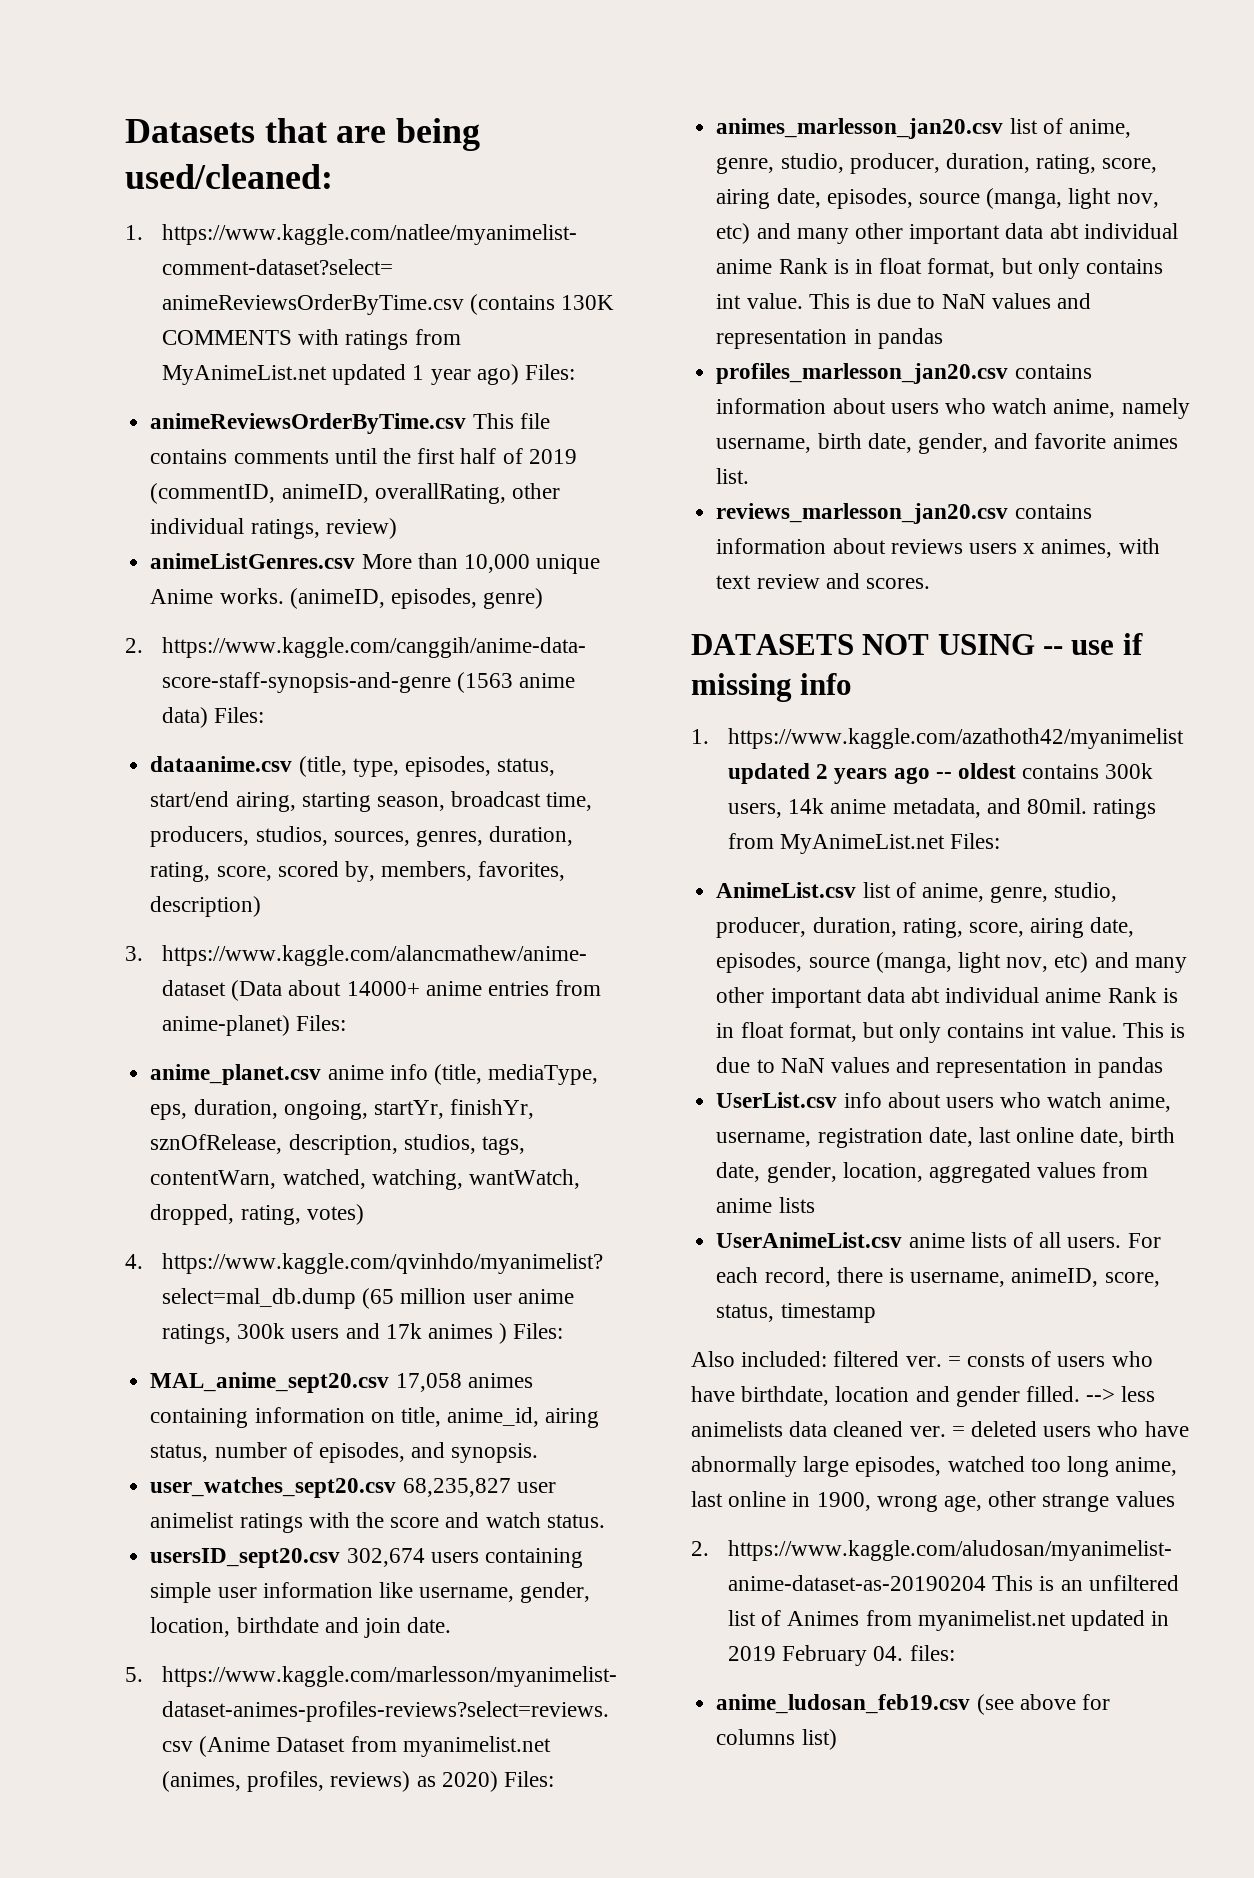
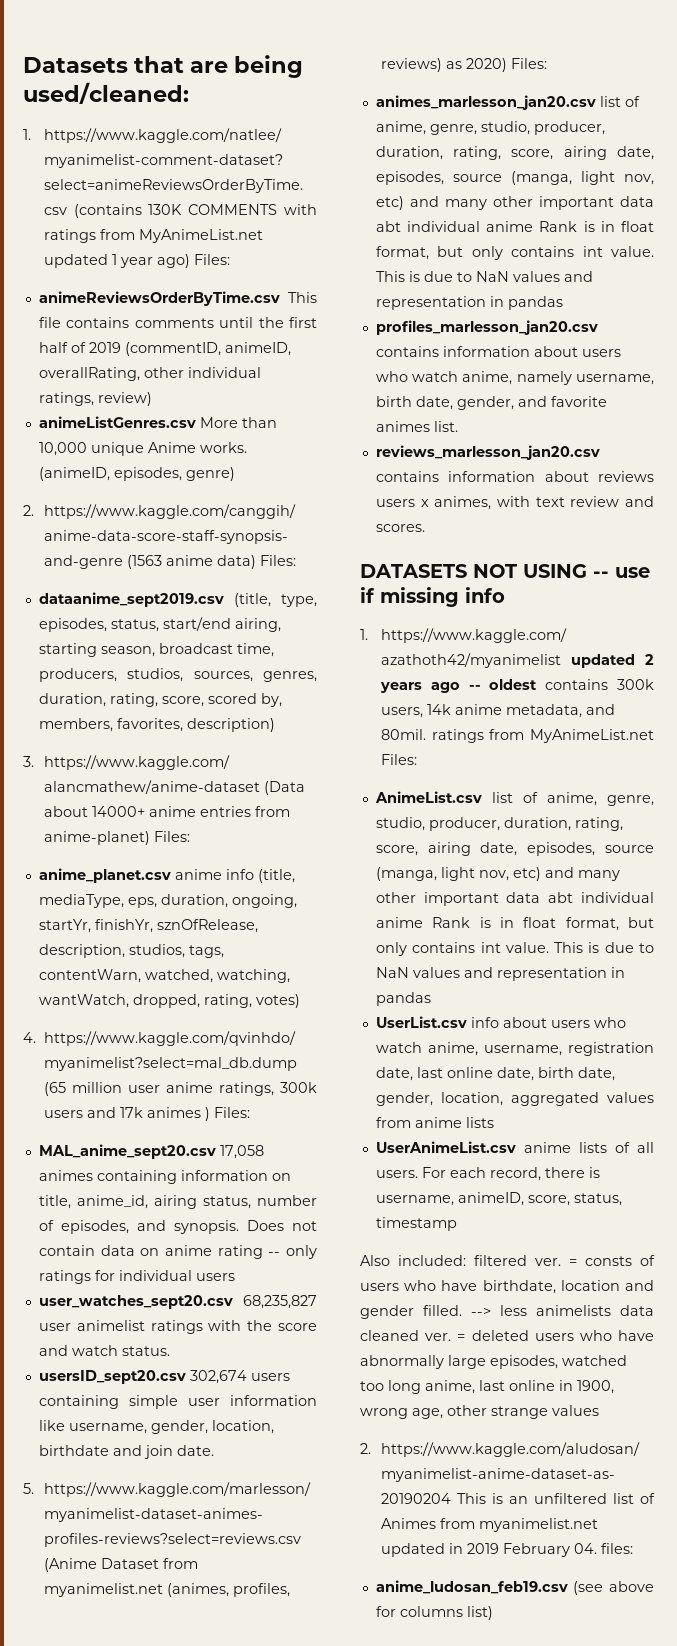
[150,756,293,772] dataanime.csv -> [38,592,224,607] dataanime_sept2019.csv
(539, 1453) none -> [246,1220,317,1231] [38,1245,318,1259] [38,1270,235,1284] Does not contain data on anime rating -- only ratings for individual users

